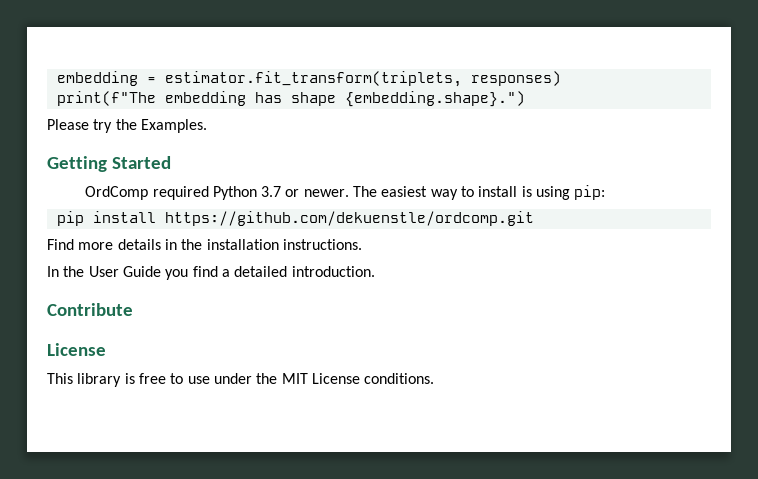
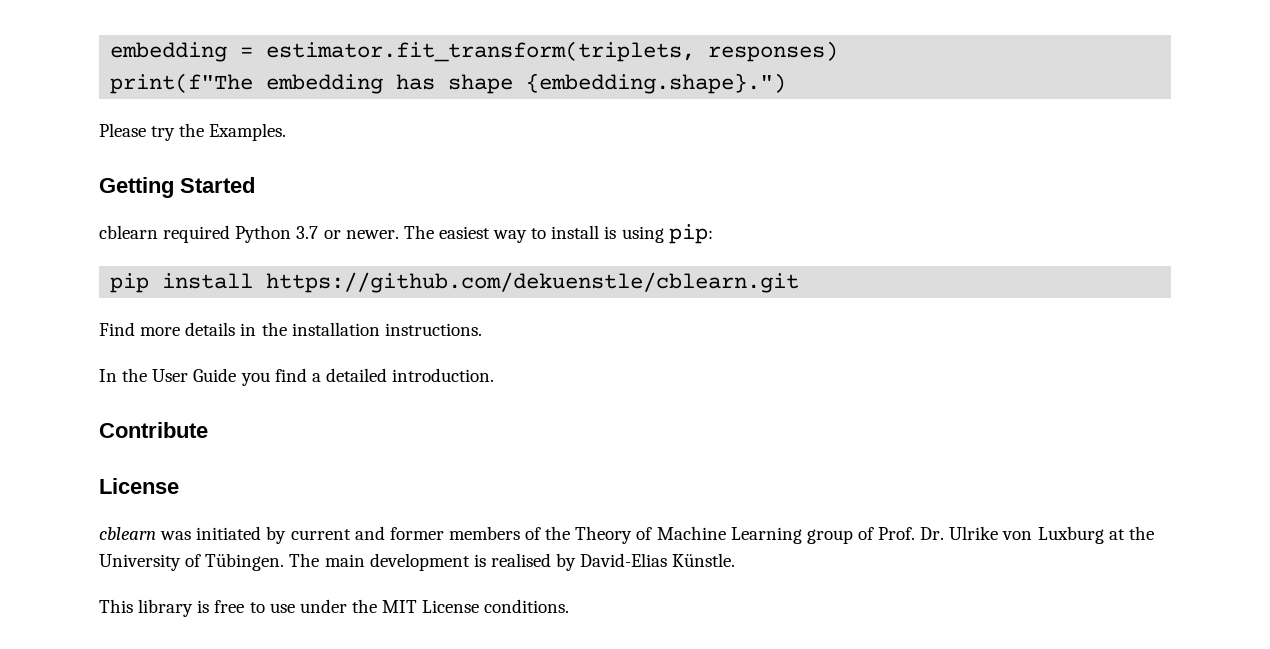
[85,186,149,200] OrdComp -> [99,225,158,239] cblearn
[164,211,534,226] https://github.com/dekuenstle/ordcomp.git -> [266,272,800,293] https://github.com/dekuenstle/cblearn.git
(106, 349) none -> [99,526,1154,544] [99,553,736,571] // cblearn was initiated by current and former members of the Theory of Machine Learning group of Prof. Dr. Ulrike von Luxburg at the University of Tübingen. The main development is realised by David-Elias Künstle.

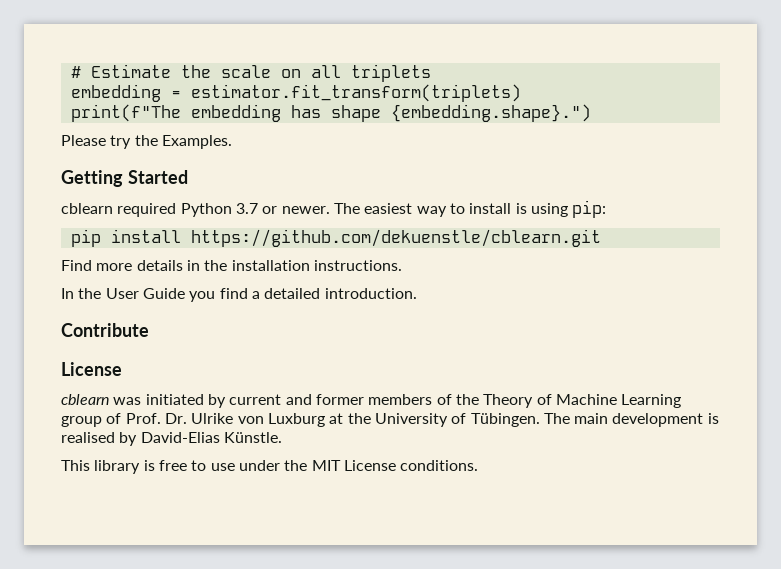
[110,41,839,62] embedding = estimator.fit_transform(triplets, responses) -> [70,64,431,82] [70,84,521,102] # Estimate the scale on all triplets // embedding = estimator.fit_transform(triplets)

